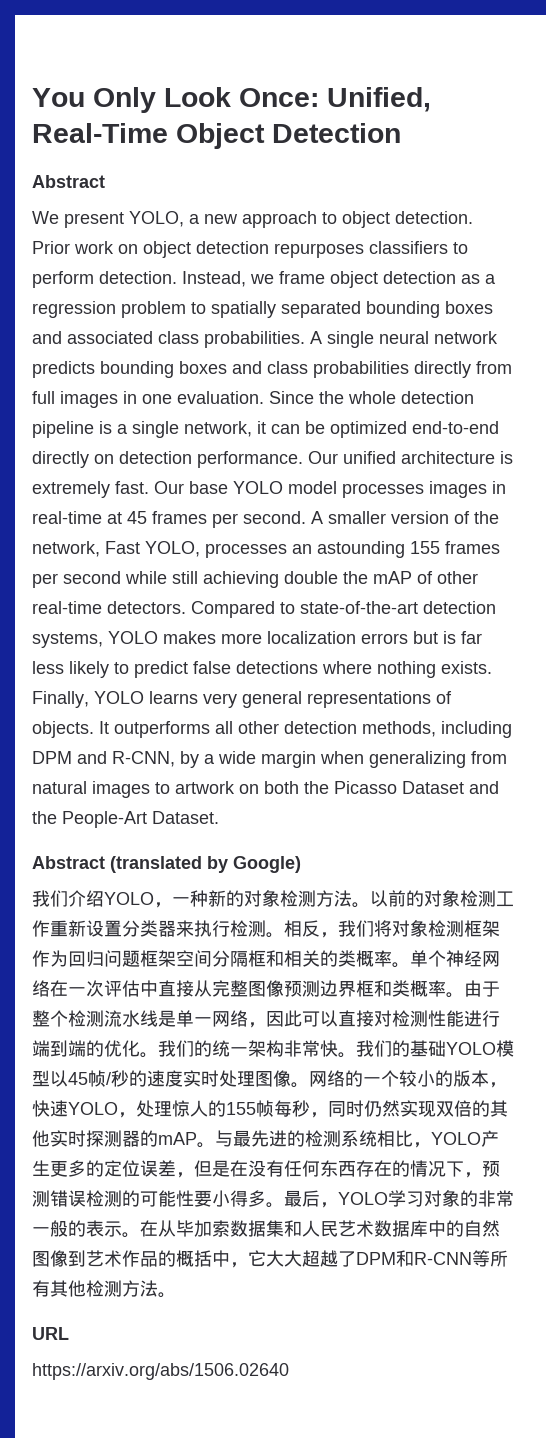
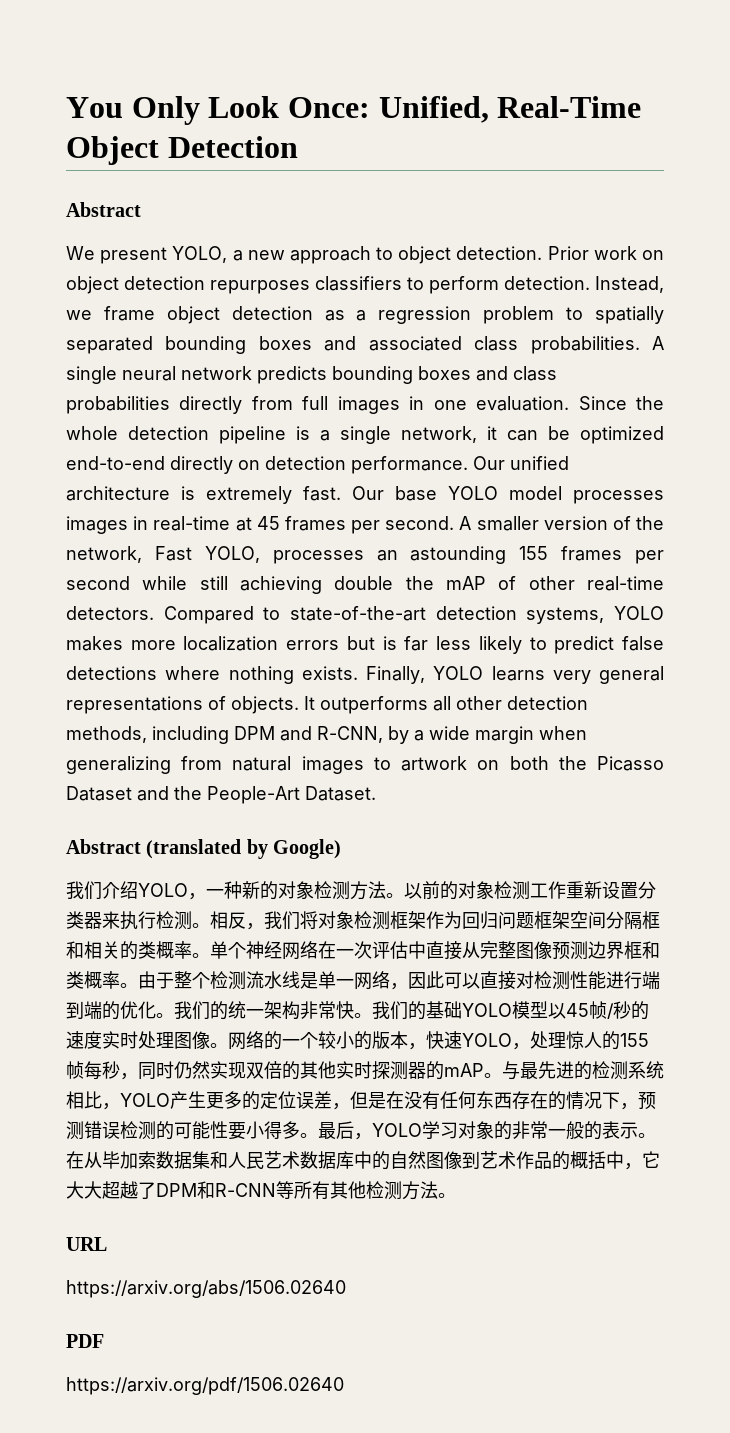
(289, 1371) none -> [66,1334,104,1348] [66,1377,344,1395] // PDF // https://arxiv.org/pdf/1506.02640

